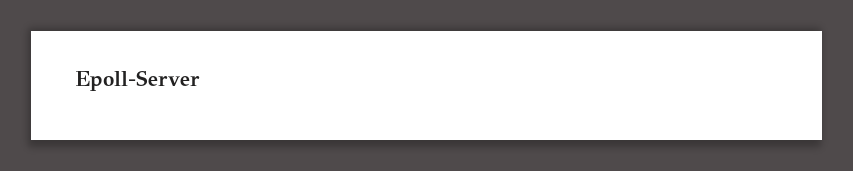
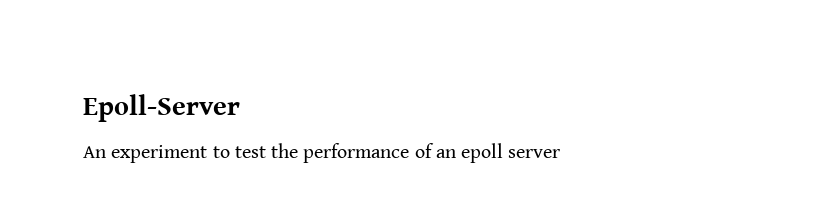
(200, 80) none -> [83,143,561,163] // An experiment to test the performance of an epoll server

